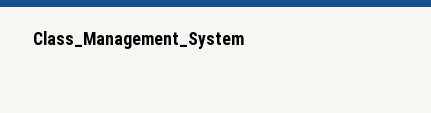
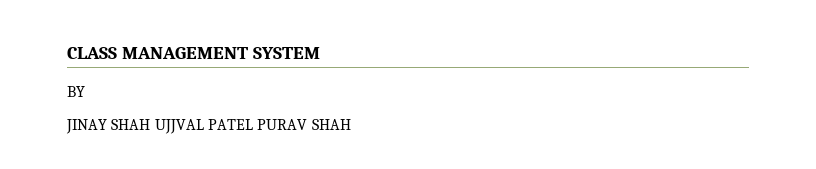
[33,31,244,49] Class_Management_System -> [67,47,320,59] [67,86,85,97] [66,119,351,134] CLASS MANAGEMENT SYSTEM // BY // JINAY SHAH UJJVAL PATEL PURAV SHAH

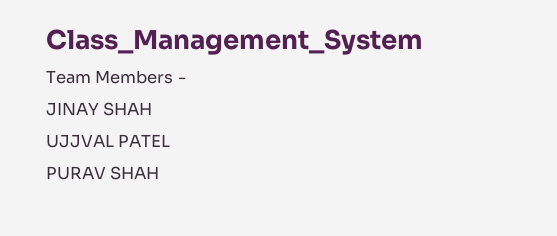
[67,47,320,59] [67,86,85,97] CLASS MANAGEMENT SYSTEM // BY -> [46,29,423,55] [46,70,186,84] Class_Management_System // Team Members -
(151, 124) none -> (153, 109) //
(253, 124) none -> (171, 140) //

